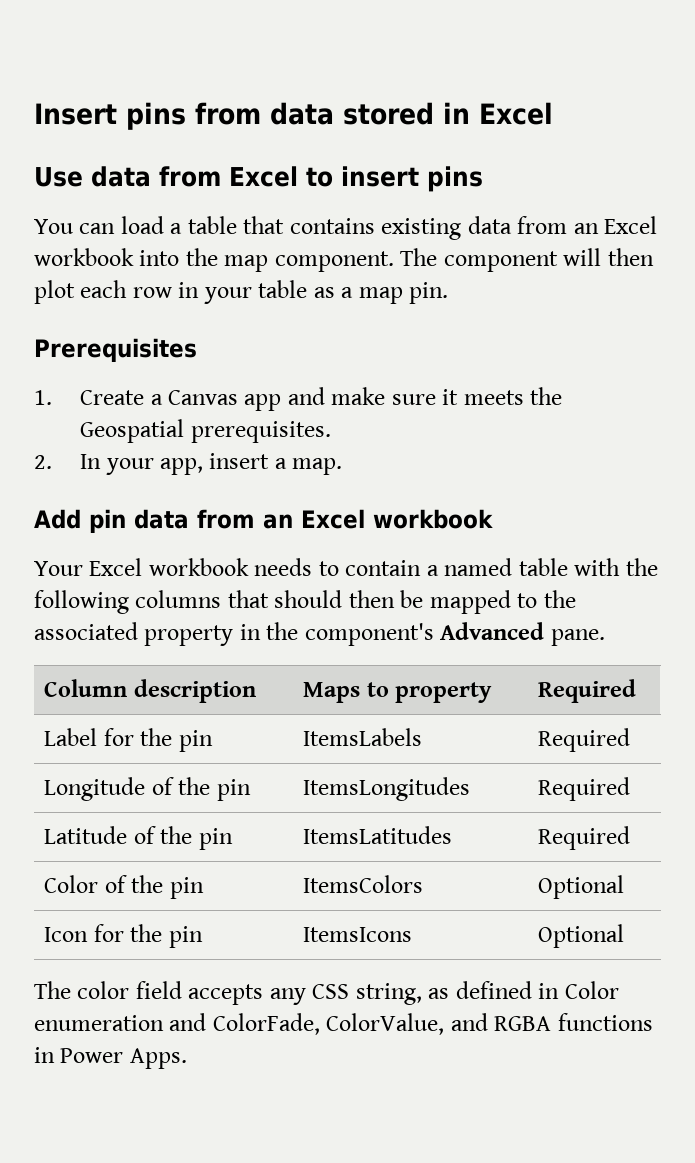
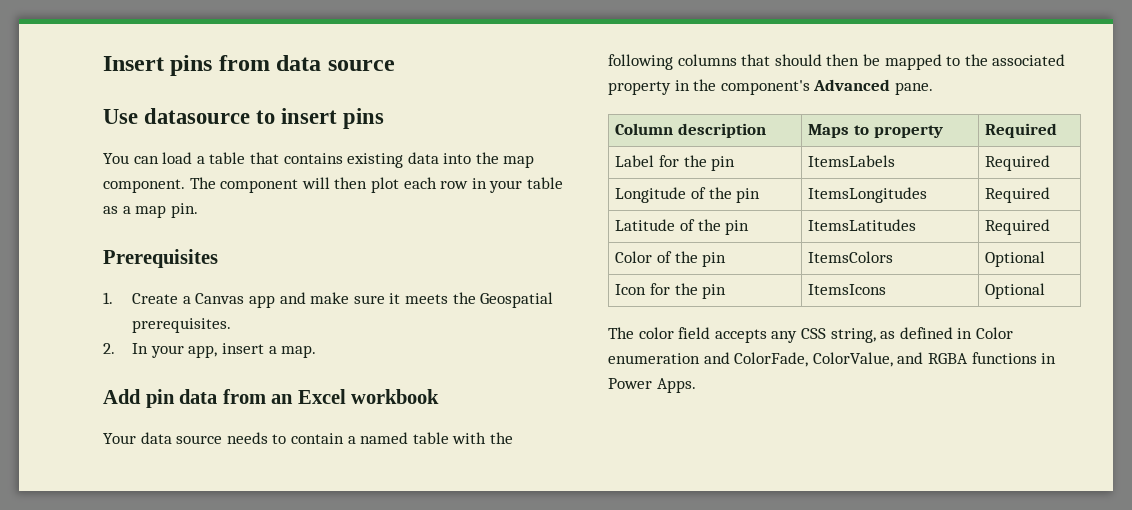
[343,102,553,125] [34,166,298,187] stored in Excel // Use data from Excel -> [327,60,395,71] [103,108,251,124] source // Use datasource
[517,216,658,234] [34,248,134,266] from an Excel workbook -> (439, 158) none
[89,558,249,576] Excel workbook -> [140,432,223,444] data source

